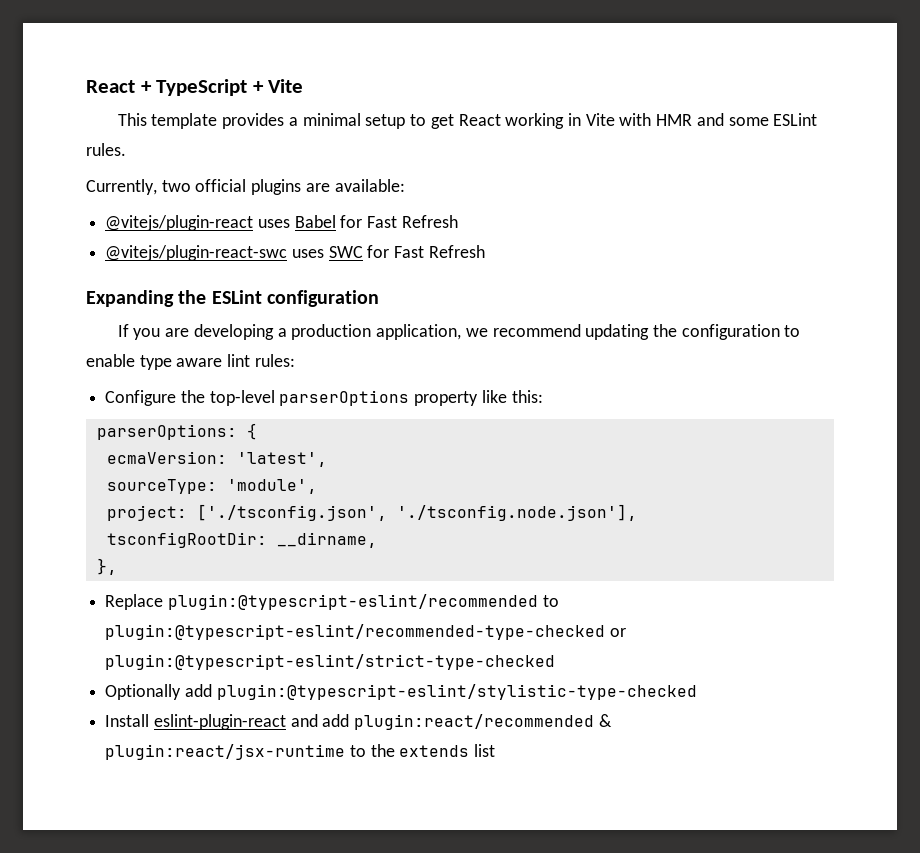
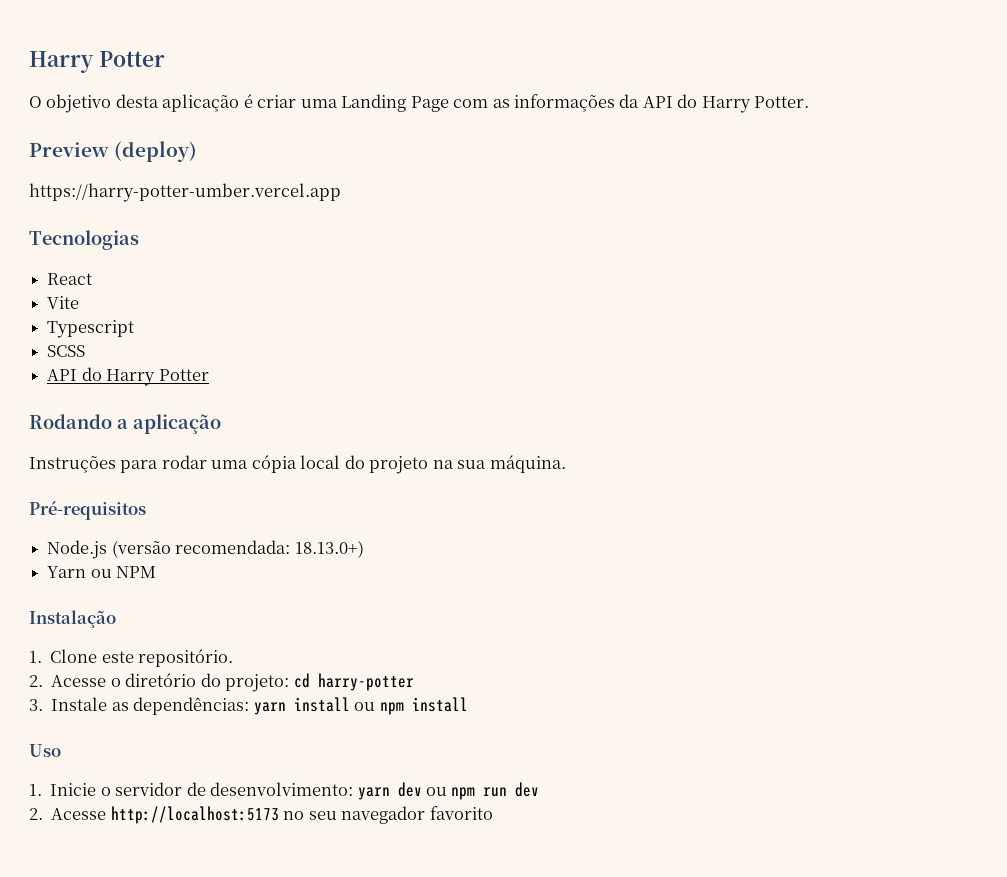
[86,79,304,96] [117,113,818,129] [86,143,126,156] [86,179,405,195] [105,215,458,231] [105,245,485,261] [86,290,379,307] [117,324,801,340] [86,354,295,370] [105,390,543,406] [96,423,257,440] [106,451,327,467] [106,479,317,494] [106,504,637,521] [106,532,377,548] [96,558,117,575] [105,594,559,610] [105,624,626,640] [105,654,556,670] [105,684,697,700] [105,714,612,730] [105,744,496,760] React + TypeScript + Vite // This template provides a minimal setup to get React working in Vite with HMR and some ESLint rules. // Currently, two official plugins are available: // @vitejs/plugin-react uses Babel for Fast Refresh // @vitejs/plugin-react-swc uses SWC for Fast Refresh // Expanding the ESLint configuration // If you are developing a production application, we recommend updating the configuration to enable type aware lint rules: // Configure the top-level parserOptions property like this: // parserOptions: { // ecmaVersion: 'latest', // sourceType: 'module', // project: ['./tsconfig.json', './tsconfig.node.json'], // tsconfigRootDir: __dirname, // }, // Replace plugin:@typescript-eslint/recommended to plugin:@typescript-eslint/recommended-type-checked or plugin:@typescript-eslint/strict-type-checked // Optionally add plugin:@typescript-eslint/stylistic-type-checked // Install eslint-plugin-react and add plugin:react/recommended & plugin:react/jsx-runtime to the extends list -> [29,51,165,73] [29,94,810,113] [29,141,198,162] [29,183,341,202] [29,230,139,250] [47,273,93,285] [47,296,80,309] [47,320,135,338] [47,345,86,357] [47,367,209,386] [29,414,221,434] [29,455,566,474] [29,501,146,520] [47,540,364,559] [47,566,157,578] [29,610,116,628] [29,649,234,667] [29,673,414,692] [29,697,468,715] [29,744,61,757] [29,782,540,800] [29,806,493,824] Harry Potter // O objetivo desta aplicação é criar uma Landing Page com as informações da API do Harry Potter. // Preview (deploy) // https://harry-potter-umber.vercel.app // Tecnologias // React // Vite // Typescript // SCSS // API do Harry Potter // Rodando a aplicação // Instruções para rodar uma cópia local do projeto na sua máquina. // Pré-requisitos // Node.js (versão recomendada: 18.13.0+) // Yarn ou NPM // Instalação // 1. Clone este repositório. // 2. Acesse o diretório do projeto: cd harry-potter // 3. Instale as dependências: yarn install ou npm install // Uso // 1. Inicie o servidor de desenvolvimento: yarn dev ou npm run dev // 2. Acesse http://localhost:5173 no seu navegador favorito

